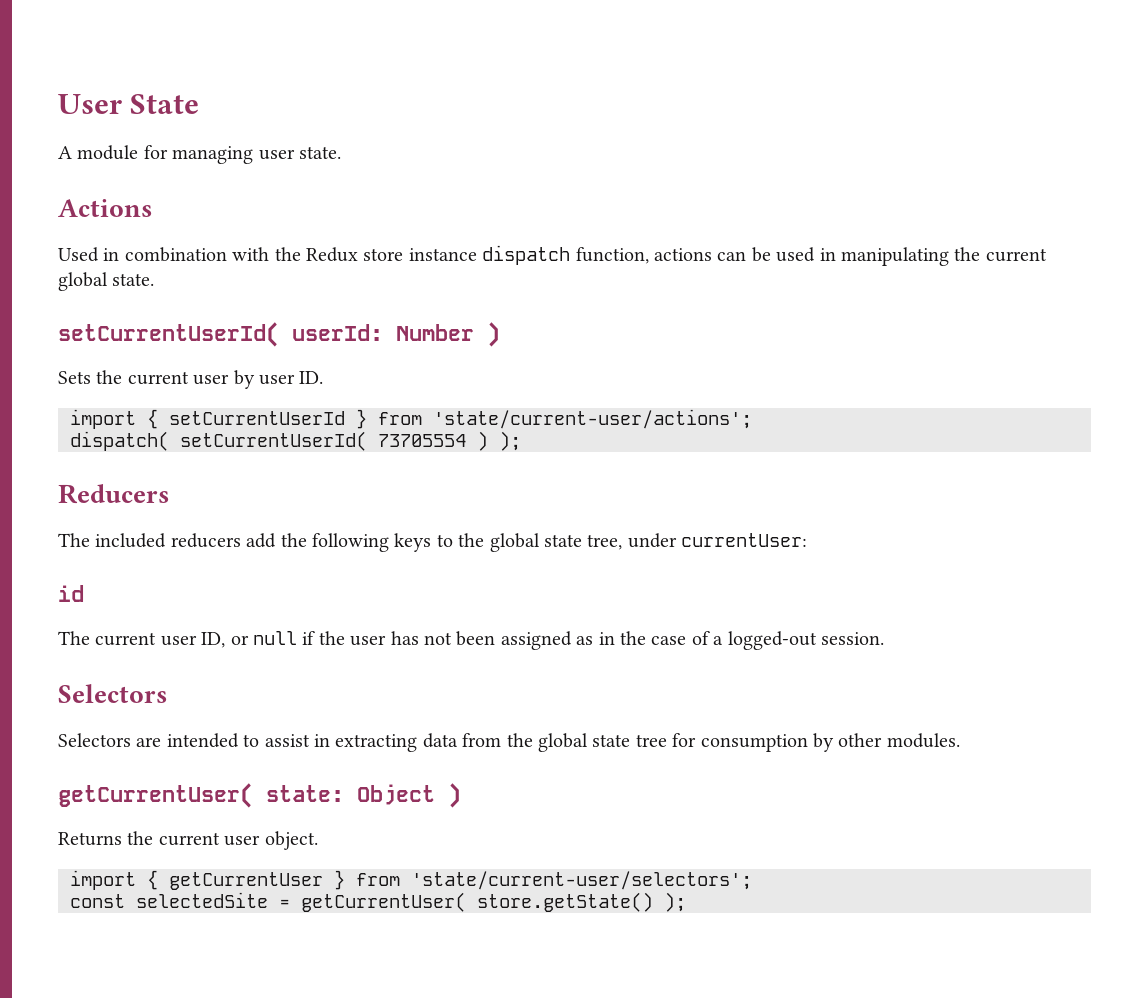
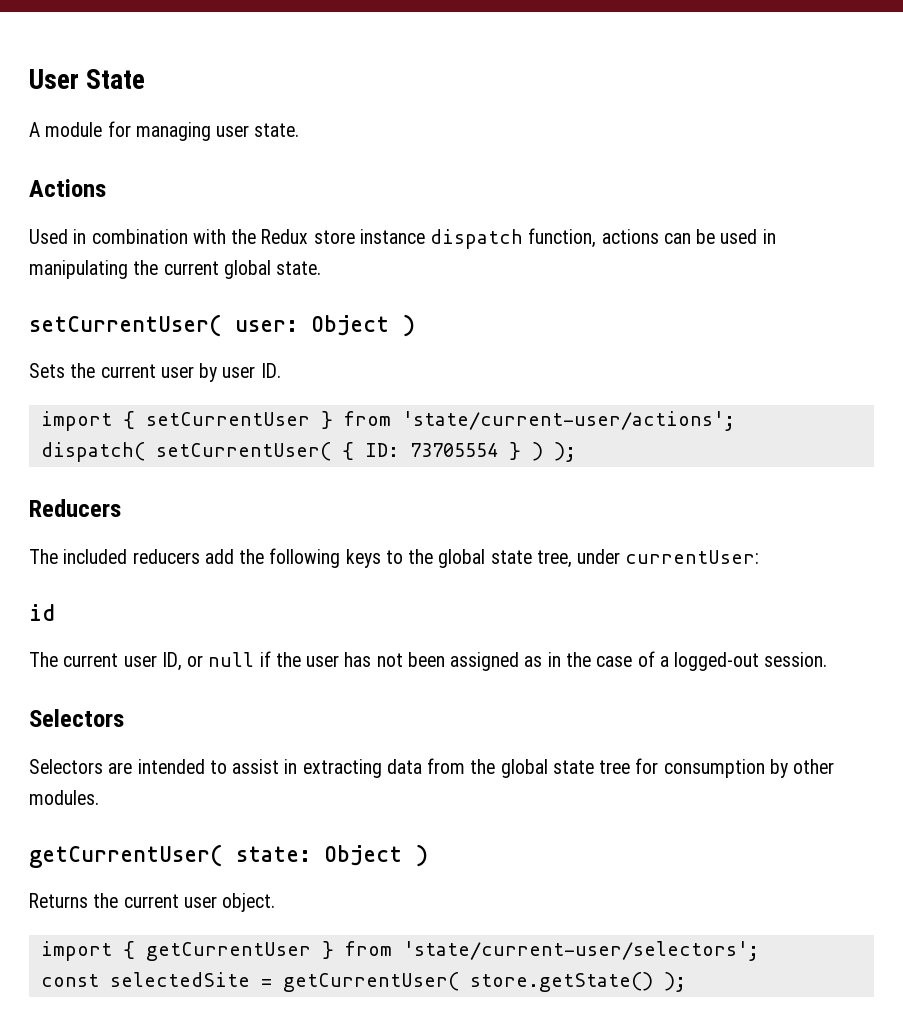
[58,322,474,347] setCurrentUserId( userId: Number -> [29,314,389,337] setCurrentUser( user: Object
[169,411,345,425] setCurrentUserId -> [145,412,310,426] setCurrentUser
[180,431,466,451] setCurrentUserId( 73705554 -> [155,442,521,461] setCurrentUser( { ID: 73705554 }

